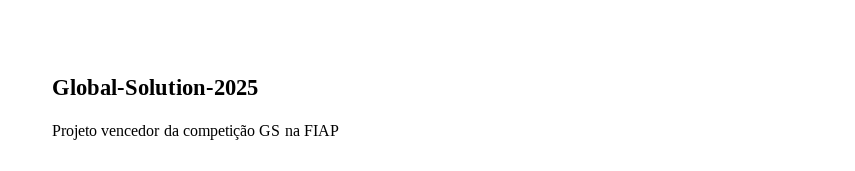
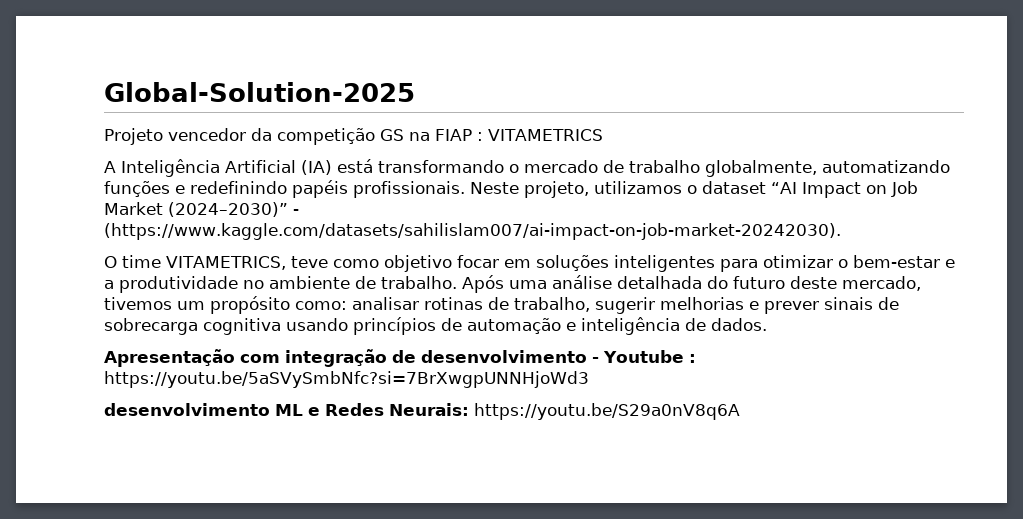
(339, 130) none -> [477,129,603,141] [104,159,950,177] [104,180,918,198] [104,202,299,217] [104,223,841,240] [104,255,955,272] [104,275,921,293] [104,296,899,314] [104,317,767,335] [104,349,696,367] [104,371,589,388] [104,403,740,420] : VITAMETRICS // A Inteligência Artificial (IA) está transformando o mercado de trabalho globalmente, automatizando funções e redefinindo papéis profissionais. Neste projeto, utilizamos o dataset “AI Impact on Job Market (2024–2030)” - (https://www.kaggle.com/datasets/sahilislam007/ai-impact-on-job-market-20242030). // O time VITAMETRICS, teve como objetivo focar em soluções inteligentes para otimizar o bem-estar e a produtividade no ambiente de trabalho. Após uma análise detalhada do futuro deste mercado, tivemos um propósito como: analisar rotinas de trabalho, sugerir melhorias e prever sinais de sobrecarga cognitiva usando princípios de automação e inteligência de dados. // Apresentação com integração de desenvolvimento - Youtube : https://youtu.be/5aSVySmbNfc?si=7BrXwgpUNNHjoWd3 // desenvolvimento ML e Redes Neurais: https://youtu.be/S29a0nV8q6A

